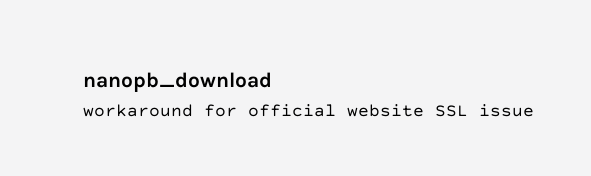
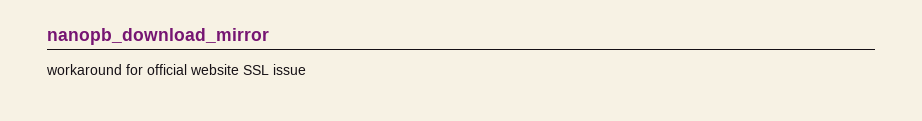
[83,72,272,92] nanopb_download -> [47,28,269,45] nanopb_download_mirror

